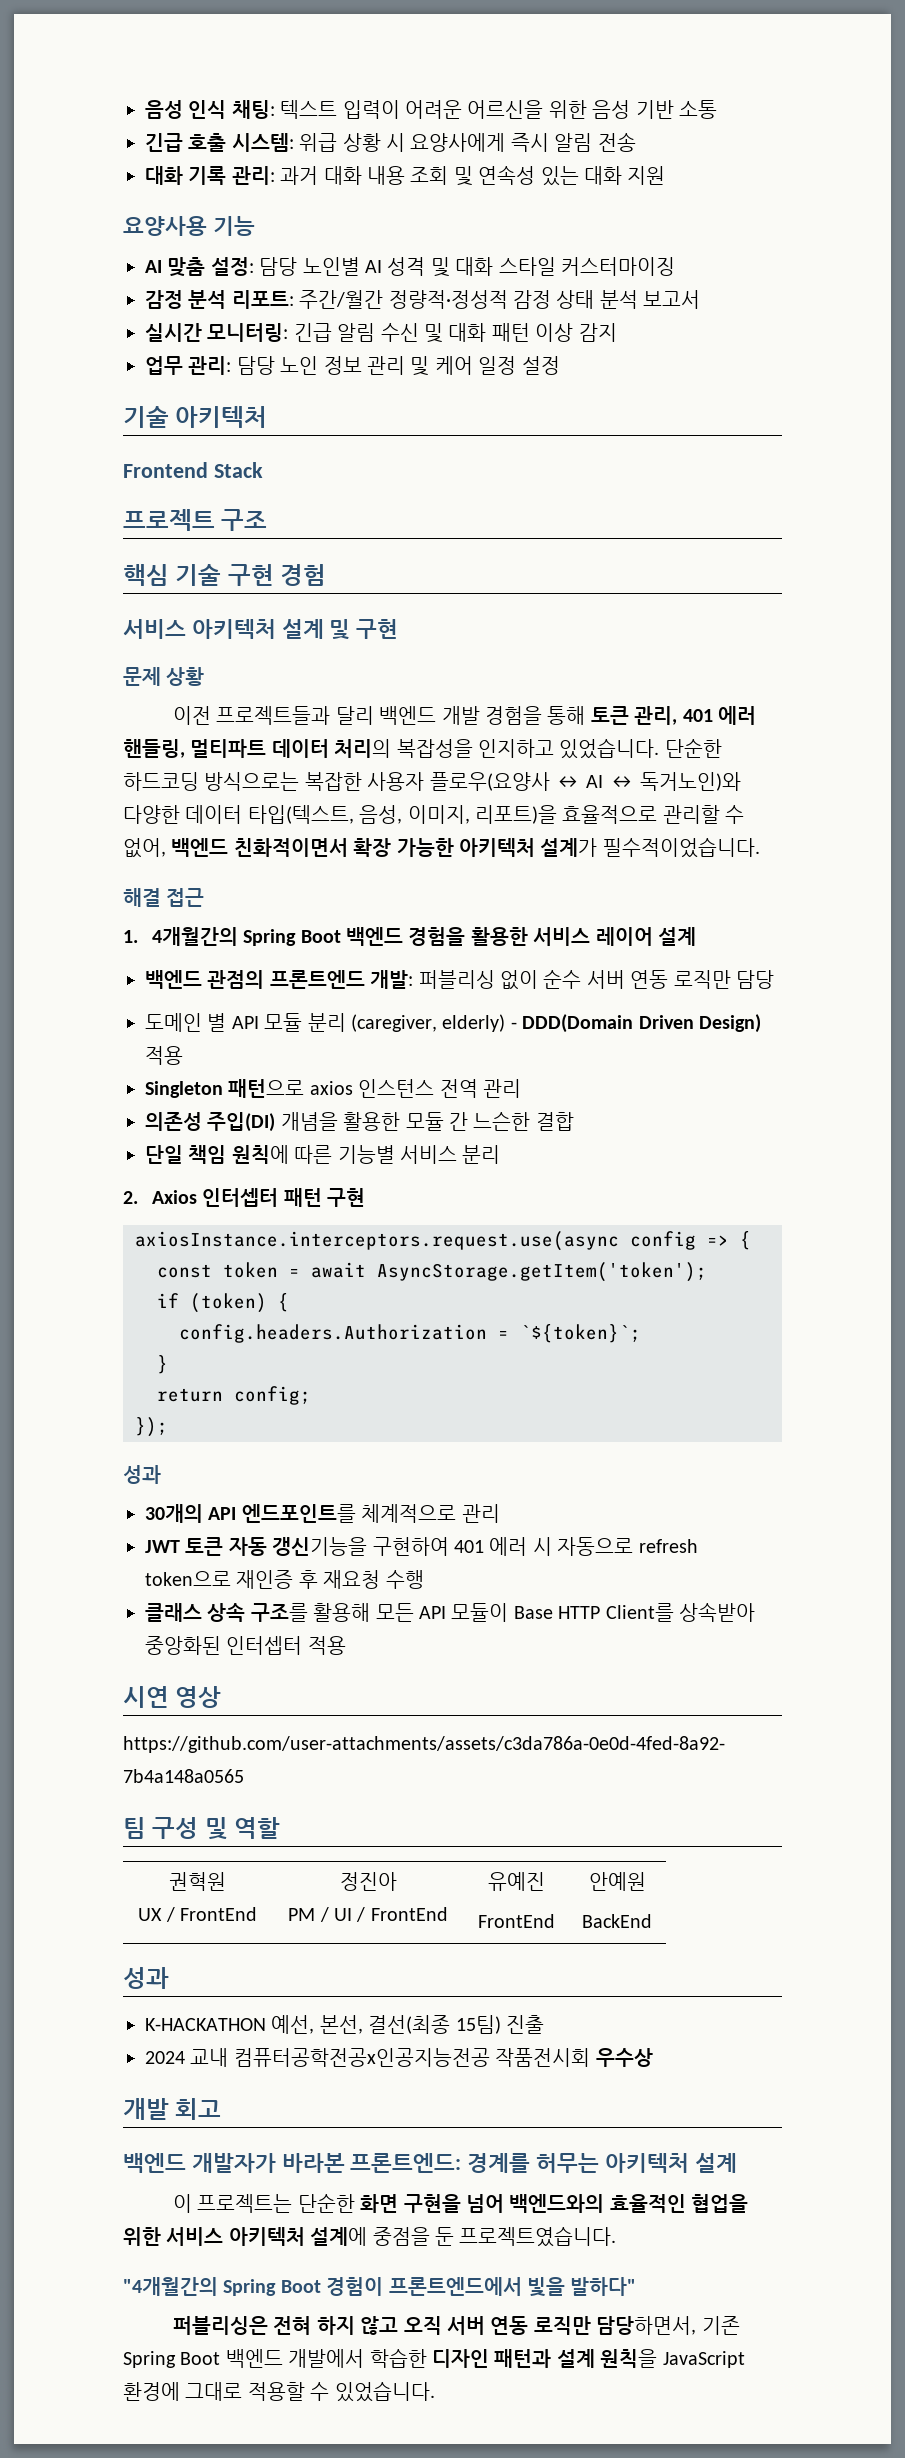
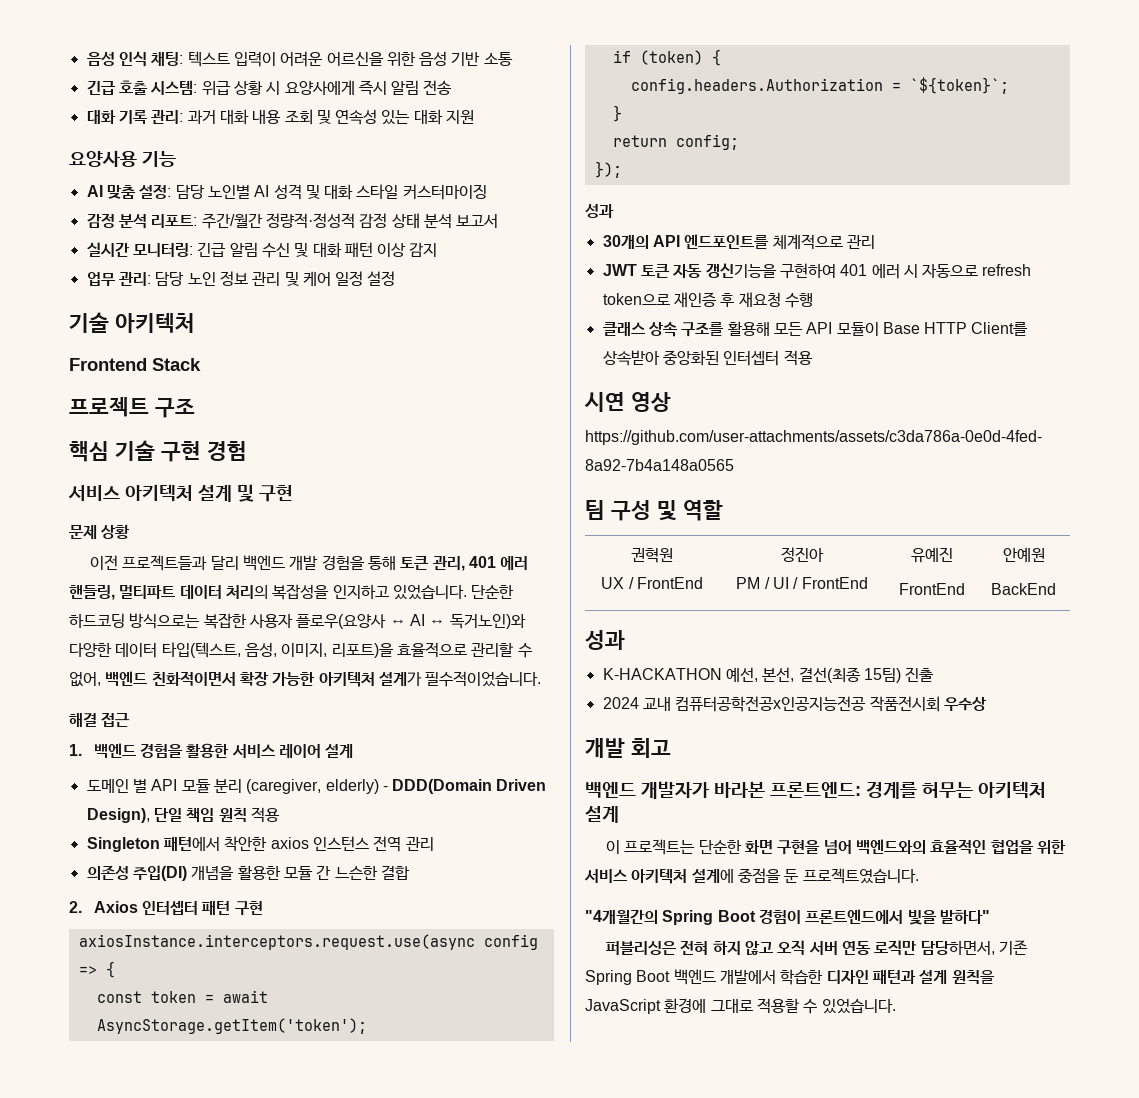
[151,927,341,946] 4개월간의 Spring Boot -> (82, 750) none
[145,969,774,990] // 백엔드 관점의 프론트엔드 개발: 퍼블리싱 없이 순수 서버 연동 로직만 담당 -> (354, 751) none
[698,1014,761,1033] Design) -> [86,808,247,823] Design), 단일 책임 원칙
[228,1079,305,1098] 패턴으로 -> [163,836,268,851] 패턴에서 착안한
[145,1145,501,1164] // 단일 책임 원칙에 따른 기능별 서비스 분리 -> (410, 872) none

